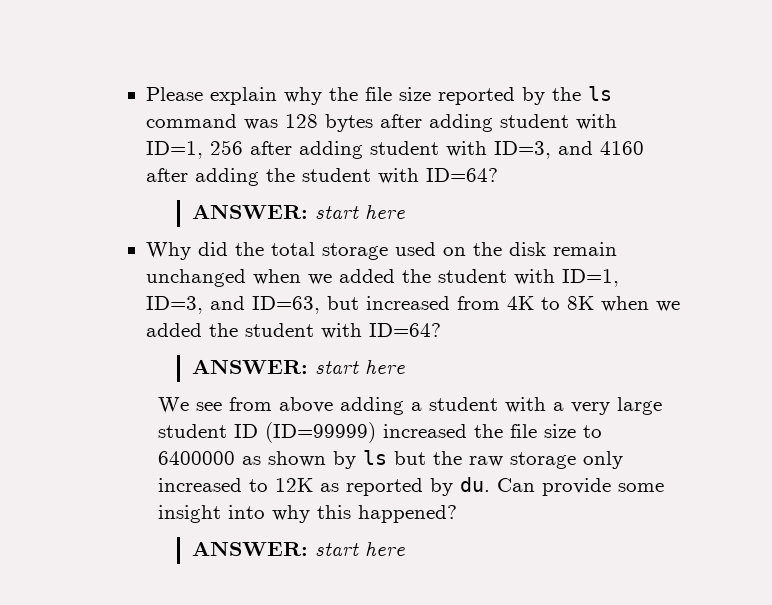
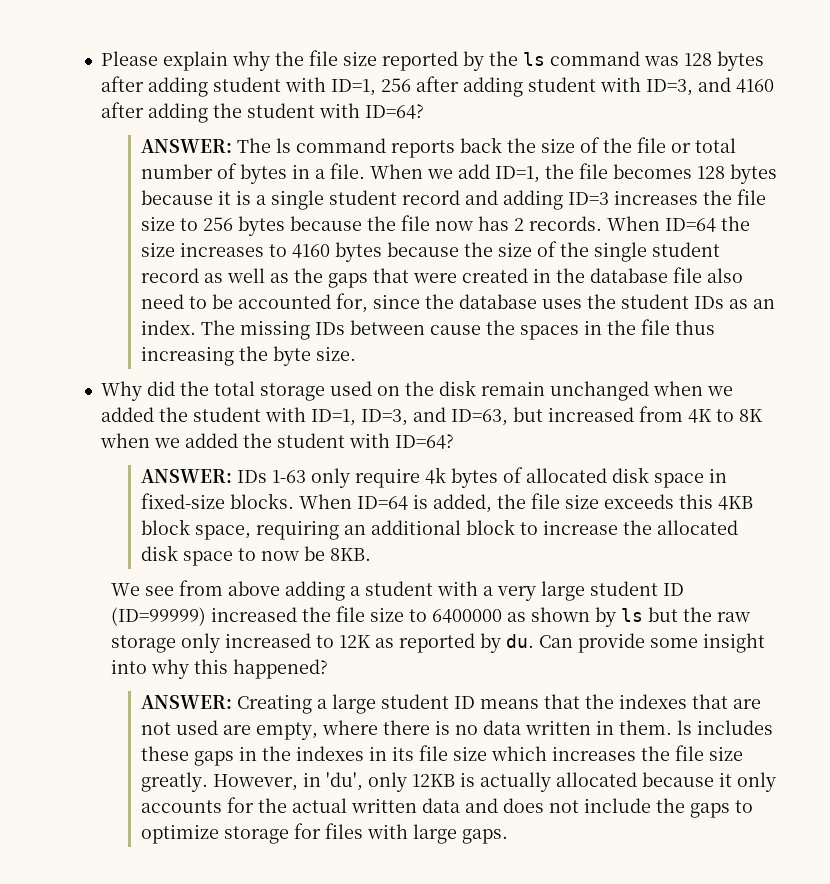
[314,204,405,219] start here -> [236,137,736,158] [140,163,777,184] [140,189,766,210] [140,215,750,236] [140,241,720,262] [140,267,743,288] [140,293,775,313] [140,319,715,340] [140,346,356,366] The ls command reports back the size of the file or total number of bytes in a file. When we add ID=1, the file becomes 128 bytes because it is a single student record and adding ID=3 increases the file size to 256 bytes because the file now has 2 records. When ID=64 the size increases to 4160 bytes because the size of the single student record as well as the gaps that were created in the database file also need to be accounted for, since the database uses the student IDs as an index. The missing IDs between cause the spaces in the file thus increasing the byte size.
[314,359,405,374] start here -> [236,467,727,488] [140,493,753,513] [140,519,738,540] [140,545,371,566] IDs 1-63 only require 4k bytes of allocated disk space in fixed-size blocks. When ID=64 is added, the file size exceeds this 4KB block space, requiring an additional block to increase the allocated disk space to now be 8KB.
[314,541,405,556] start here -> [236,694,761,714] [140,720,773,740] [140,745,743,766] [140,772,776,792] [140,797,753,818] [140,823,508,844] Creating a large student ID means that the indexes that are not used are empty, where there is no data written in them. ls includes these gaps in the indexes in its file size which increases the file size greatly. However, in 'du', only 12KB is actually allocated because it only accounts for the actual written data and does not include the gaps to optimize storage for files with large gaps.

